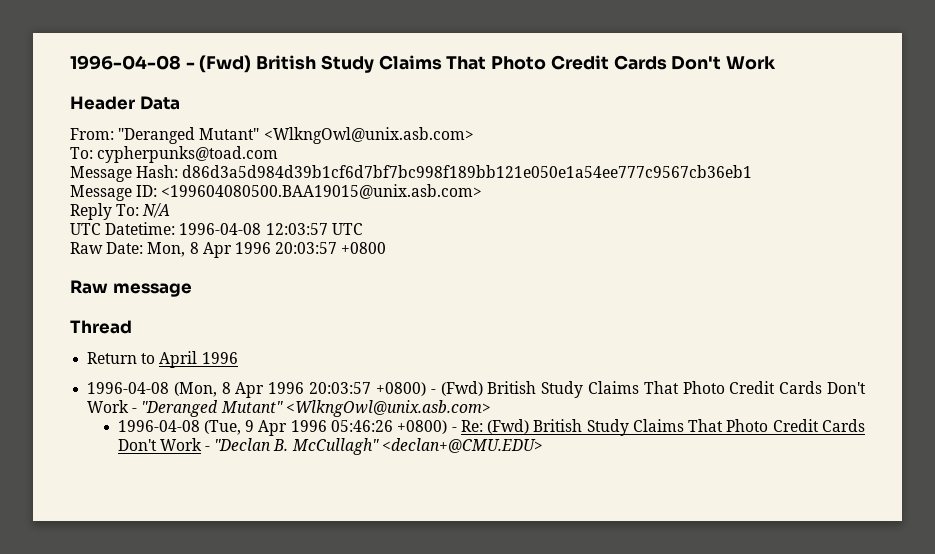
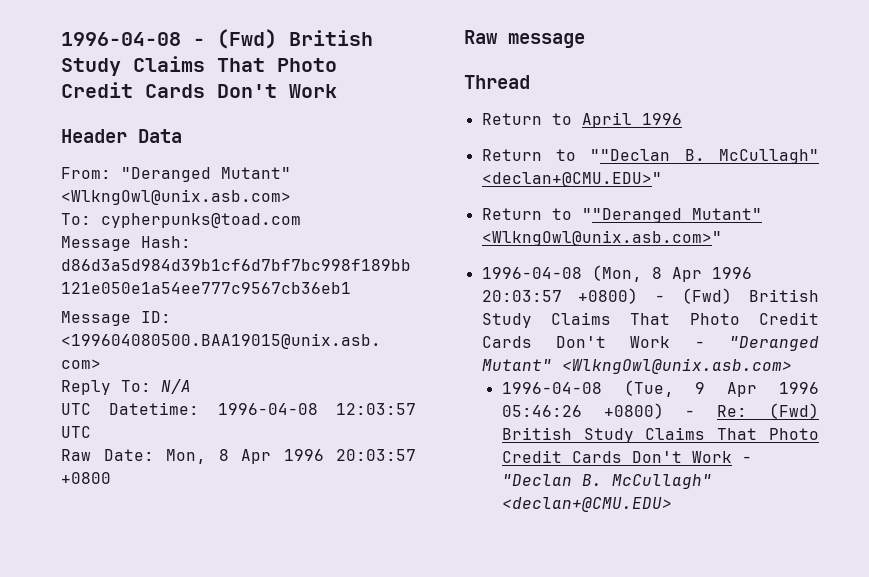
(238, 358) none -> [481,149,819,164] [481,172,662,187] [481,208,762,223] [481,230,722,246] // Return to ""Declan B. McCullagh" <declan+@CMU.EDU>" // Return to ""Deranged Mutant" <WlkngOwl@unix.asb.com>"

